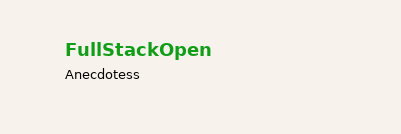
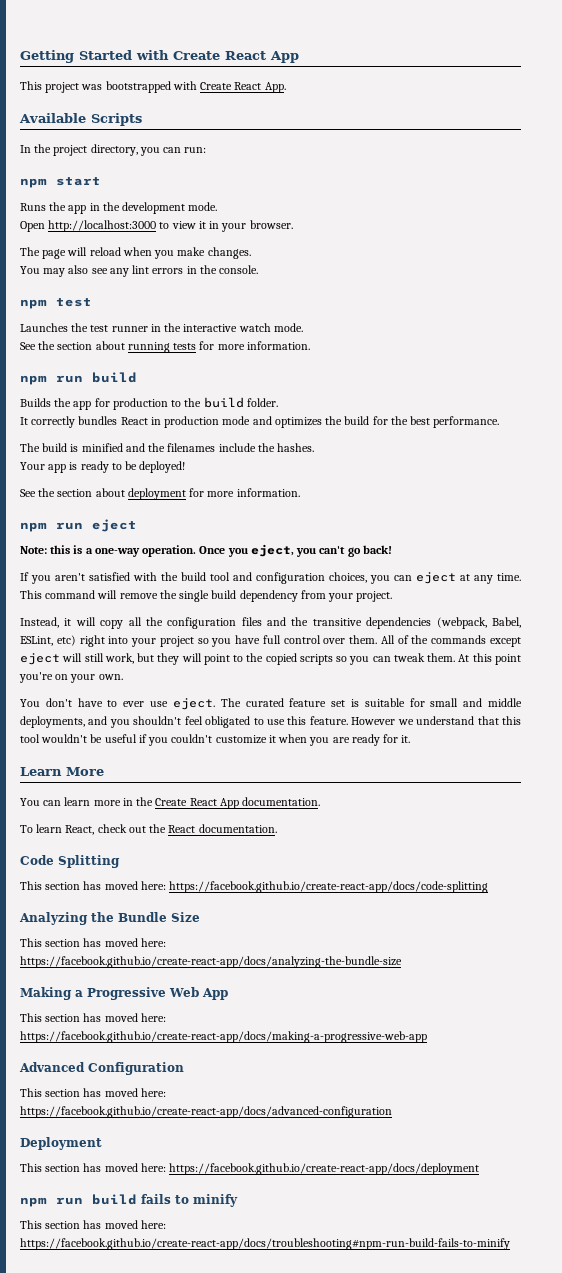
[65,42,212,60] [65,68,140,79] FullStackOpen // Anecdotess -> [20,50,299,63] [20,81,286,93] [19,113,142,126] [20,144,207,156] [20,177,101,188] [20,202,218,214] [20,220,293,232] [20,247,251,259] [20,265,259,277] [20,298,92,309] [20,323,303,332] [20,341,310,353] [20,372,137,385] [20,397,278,410] [20,416,500,428] [20,443,315,452] [20,461,186,473] [20,488,300,500] [20,519,137,532] [20,544,392,557] [20,572,521,584] [20,590,393,602] [20,617,521,629] [20,635,521,647] [20,653,521,665] [19,672,123,683] [20,698,522,710] [20,716,521,728] [20,734,411,746] [20,767,104,776] [20,797,321,809] [20,824,277,835] [20,855,120,868] [20,881,489,893] [19,912,200,925] [20,938,166,947] [20,956,402,968] [20,987,228,1000] [20,1013,166,1022] [20,1031,427,1043] [19,1062,184,1075] [20,1088,166,1097] [20,1106,392,1118] [20,1137,102,1150] [20,1163,480,1175] [20,1194,238,1207] [20,1220,166,1229] [20,1238,510,1250] Getting Started with Create React App // This project was bootstrapped with Create React App. // Available Scripts // In the project directory, you can run: // npm start // Runs the app in the development mode. // Open http://localhost:3000 to view it in your browser. // The page will reload when you make changes. // You may also see any lint errors in the console. // npm test // Launches the test runner in the interactive watch mode. // See the section about running tests for more information. // npm run build // Builds the app for production to the build folder. // It correctly bundles React in production mode and optimizes the build for the best performance. // The build is minified and the filenames include the hashes. // Your app is ready to be deployed! // See the section about deployment for more information. // npm run eject // Note: this is a one-way operation. Once you eject, you can't go back! // If you aren't satisfied with the build tool and configuration choices, you can eject at any time. This command will remove the single build dependency from your project. // Instead, it will copy all the configuration files and the transitive dependencies (webpack, Babel, ESLint, etc) right into your project so you have full control over them. All of the commands except eject will still work, but they will point to the copied scripts so you can tweak them. At this point you're on your own. // You don't have to ever use eject. The curated feature set is suitable for small and middle deployments, and you shouldn't feel obligated to use this feature. However we understand that this tool wouldn't be useful if you couldn't customize it when you are ready for it. // Learn More // You can learn more in the Create React App documentation. // To learn React, check out the React documentation. // Code Splitting // This section has moved here: https://facebook.github.io/create-react-app/docs/code-splitting // Analyzing the Bundle Size // This section has moved here: https://facebook.github.io/create-react-app/docs/analyzing-the-bundle-size // Making a Progressive Web App // This section has moved here: https://facebook.github.io/create-react-app/docs/making-a-progressive-web-app // Advanced Configuration // This section has moved here: https://facebook.github.io/create-react-app/docs/advanced-configuration // Deployment // This section has moved here: https://facebook.github.io/create-react-app/docs/deployment // npm run build fails to minify // This section has moved here: https://facebook.github.io/create-react-app/docs/troubleshooting#npm-run-build-fails-to-minify

